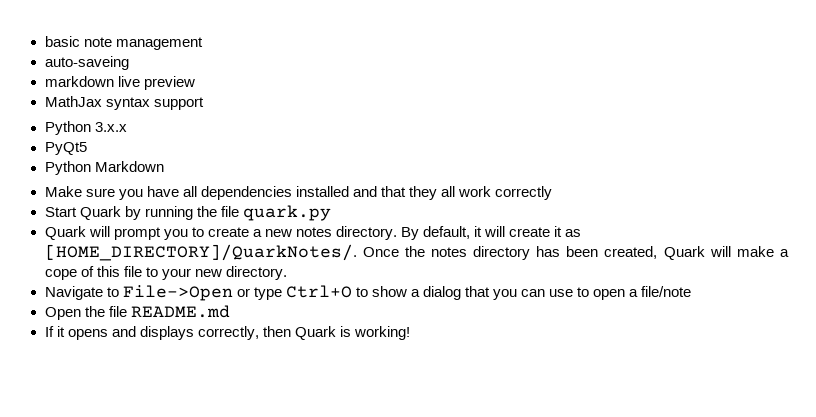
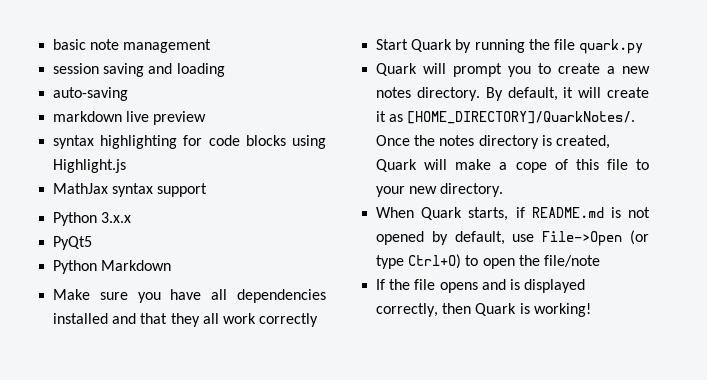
[44,56,129,70] [44,76,195,90] auto-saveing // markdown live preview -> [53,63,225,77] [53,87,129,101] [53,111,207,125] [53,135,326,149] [53,159,127,173] session saving and loading // auto-saving // markdown live preview // syntax highlighting for code blocks using Highlight.js
[536,246,599,257] has been -> [541,135,552,146] is
[44,285,574,301] Navigate to File->Open or type Ctrl+O to show a dialog that you can use -> [376,207,650,221] [376,230,649,246] [376,254,462,269] When Quark starts, if README.md is not opened by default, use File->Open (or type Ctrl+O)
[629,289,639,297] a -> [518,255,540,266] the
[44,305,230,320] [44,326,194,340] Open the file README.md // If it opens and displays -> [376,279,586,293] If the file opens and is displayed

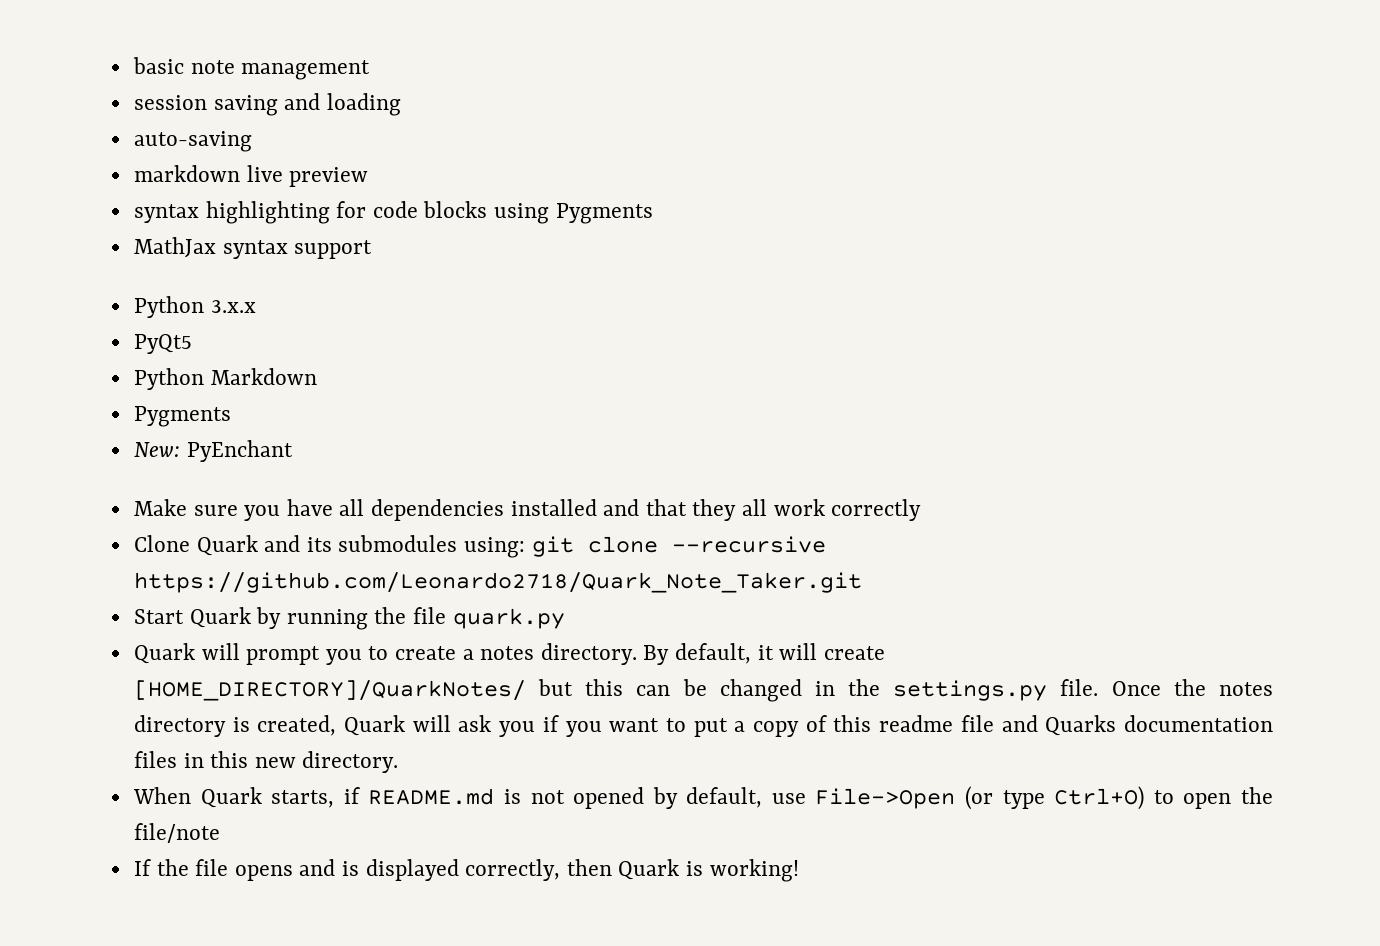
[53,159,127,173] Highlight.js -> [555,203,653,224] Pygments
(172, 265) none -> [133,406,231,427] [133,440,293,462] // Pygments // New: PyEnchant
(319, 320) none -> [133,535,826,558] [133,572,862,593] // Clone Quark and its submodules using: git clone --recursive https://github.com/Leonardo2718/Quark_Note_Taker.git
[622,66,650,74] new -> (474, 654) none
[376,111,636,124] it as [HOME_DIRECTORY]/QuarkNotes/. -> [133,679,1099,702] [HOME_DIRECTORY]/QuarkNotes/ but this can be changed in the settings.py file.
[455,159,649,173] [376,186,406,197] make a cope of this file to your -> [458,715,1273,737] [133,751,249,768] ask you if you want to put a copy of this readme file and Quarks documentation files in this

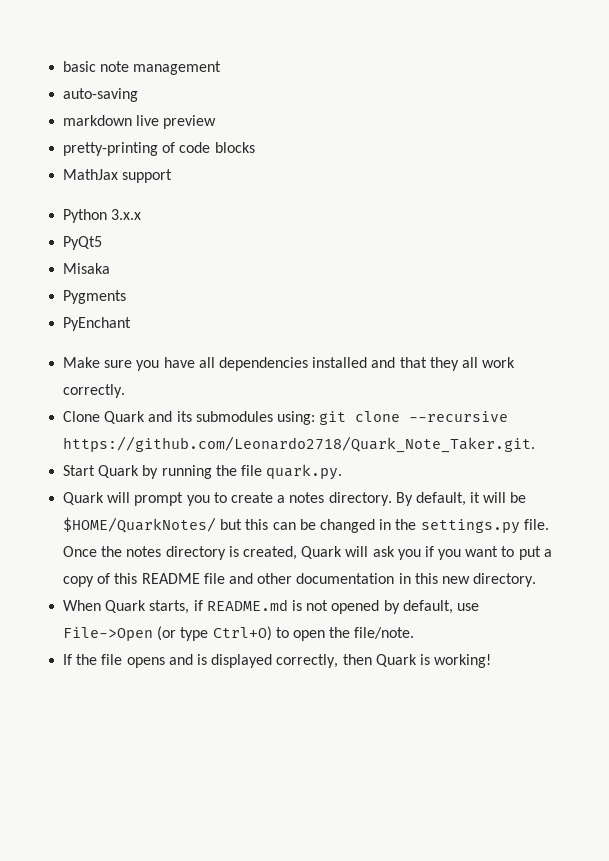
[133,93,401,116] // session saving and loading -> (222, 68) none
[133,201,367,224] syntax highlighting for -> [63,142,176,156] pretty-printing of
[494,203,653,224] using Pygments -> (255, 147) none
[222,240,288,259] syntax -> (119, 174) none
[133,368,317,390] [133,406,231,427] [133,442,180,457] Python Markdown // Pygments // New: -> [63,263,111,274] [63,290,127,304] Misaka // Pygments //
[831,499,922,521] correctly -> [63,384,126,398] correctly.
[133,572,862,593] https://github.com/Leonardo2718/Quark_Note_Taker.git -> [63,436,536,453] https://github.com/Leonardo2718/Quark_Note_Taker.git.
[452,608,565,629] quark.py -> [266,464,343,480] quark.py.
[823,646,885,660] [133,680,526,701] create [HOME_DIRECTORY]/QuarkNotes/ -> [510,492,527,503] [63,517,217,533] be $HOME/QuarkNotes/
[879,715,954,732] readme -> [141,573,200,584] README
[1045,715,1273,736] [133,751,177,768] Quarks documentation files -> [257,573,395,584] other documentation
[133,823,220,843] file/note -> [354,627,415,639] file/note.

